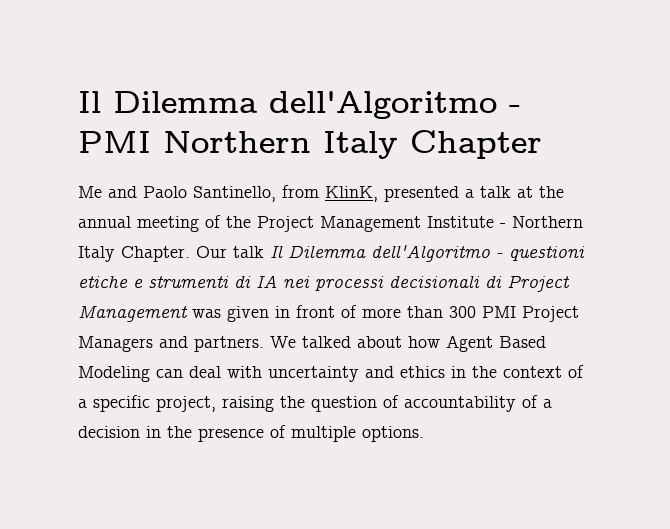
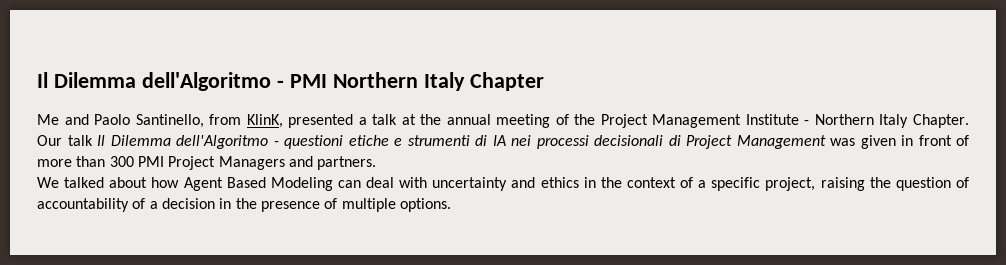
(264, 344) none -> (377, 163) //

